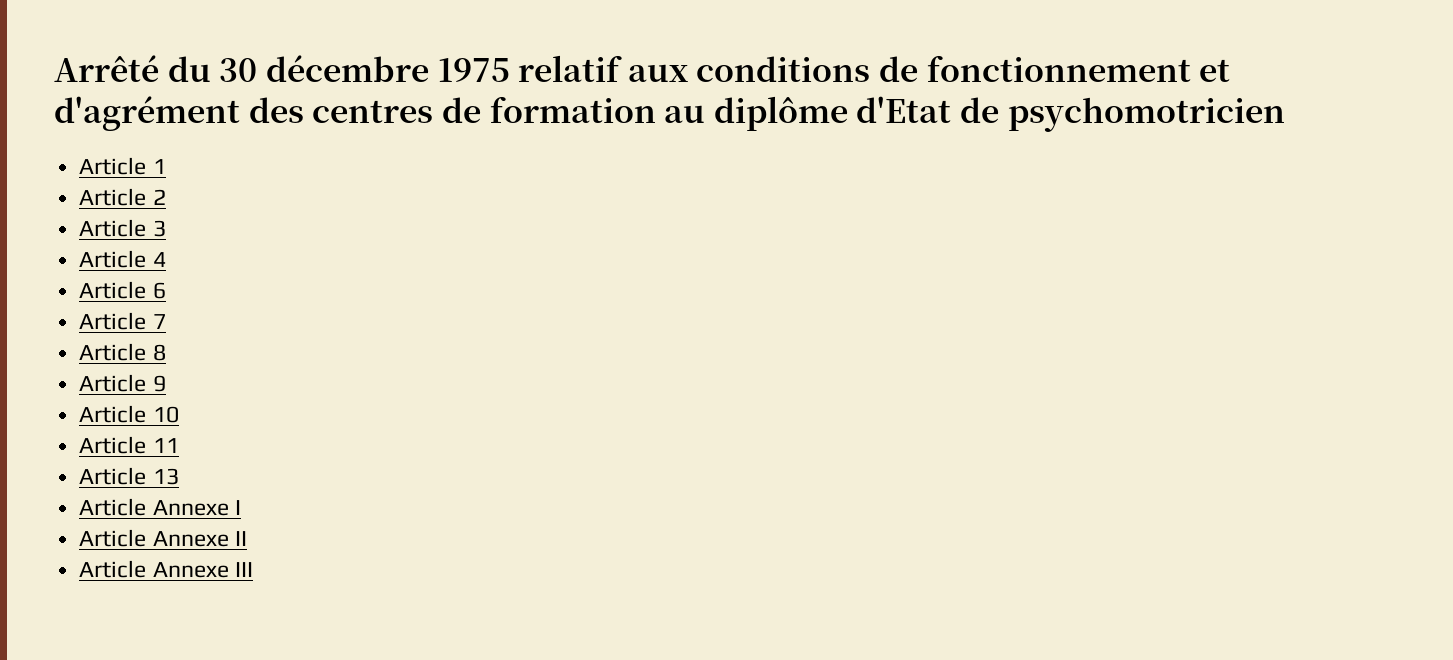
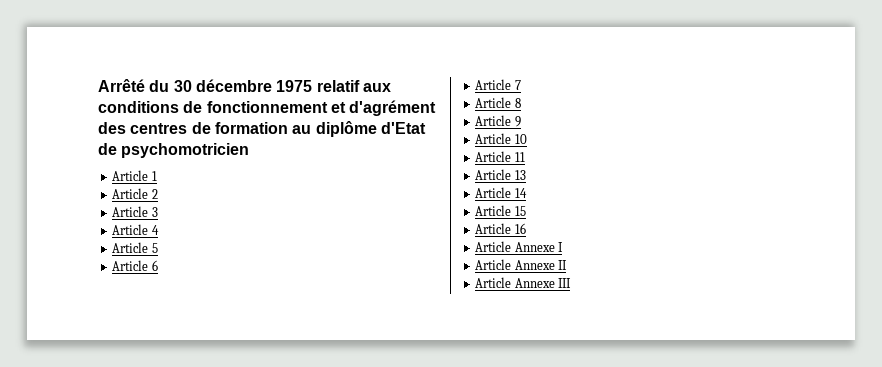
(166, 259) none -> [112,242,158,253] // Article 5
(179, 476) none -> [475,187,527,198] [475,205,526,216] [475,223,526,234] // Article 14 // Article 15 // Article 16

